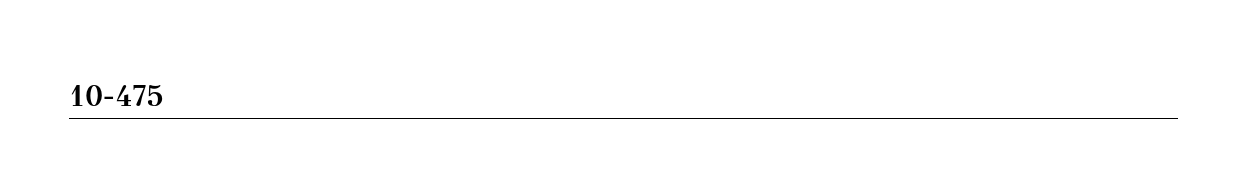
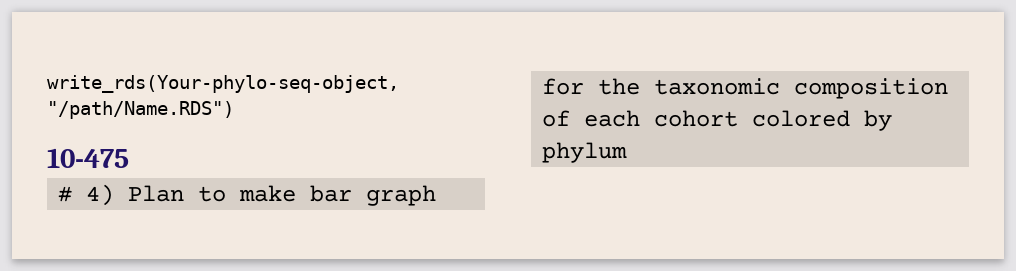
(69, 95) none -> [47,75,399,93] [47,101,234,119] write_rds(Your-phylo-seq-object, "/path/Name.RDS") //
(164, 95) none -> [58,184,437,206] [542,78,949,99] [542,110,893,131] [542,142,628,163] // # 4) Plan to make bar graph for the taxonomic composition of each cohort colored by phylum

